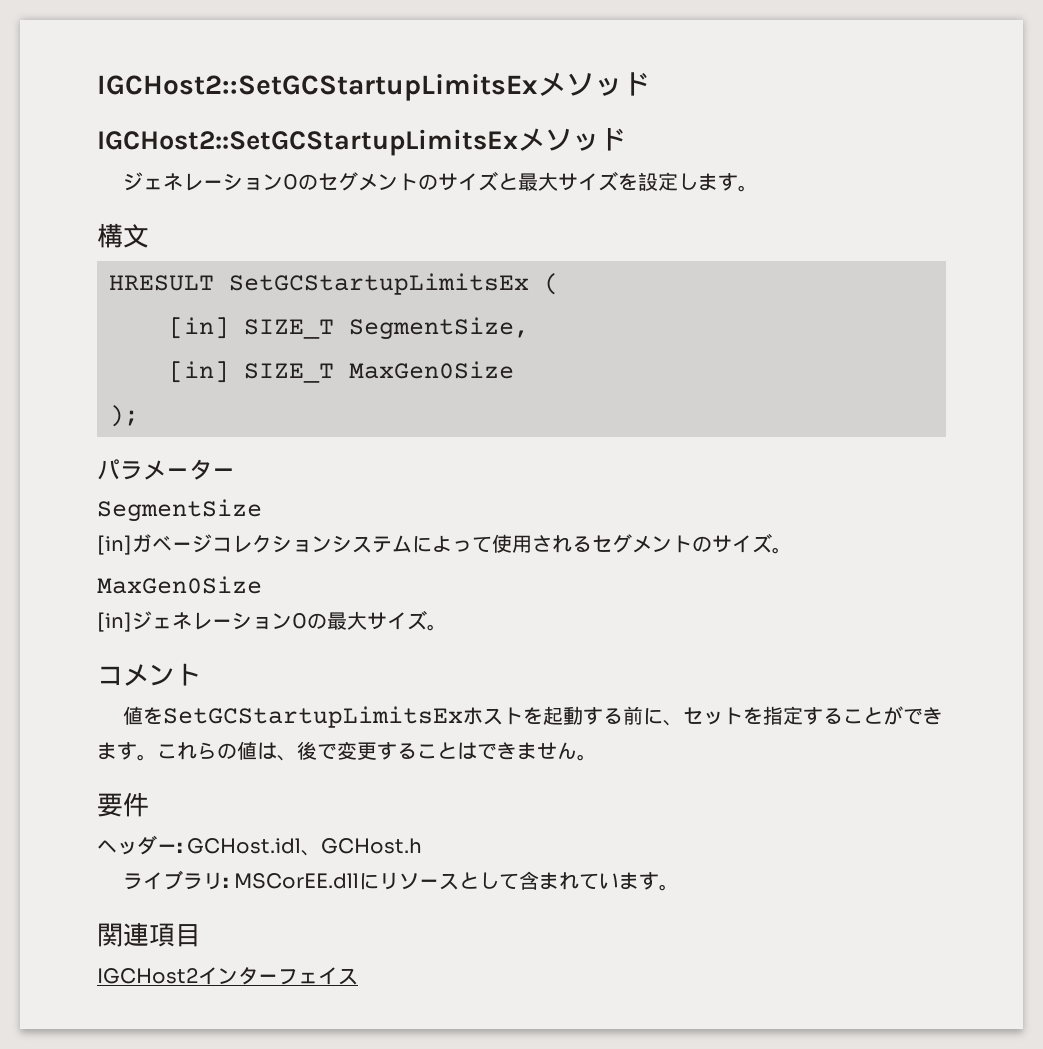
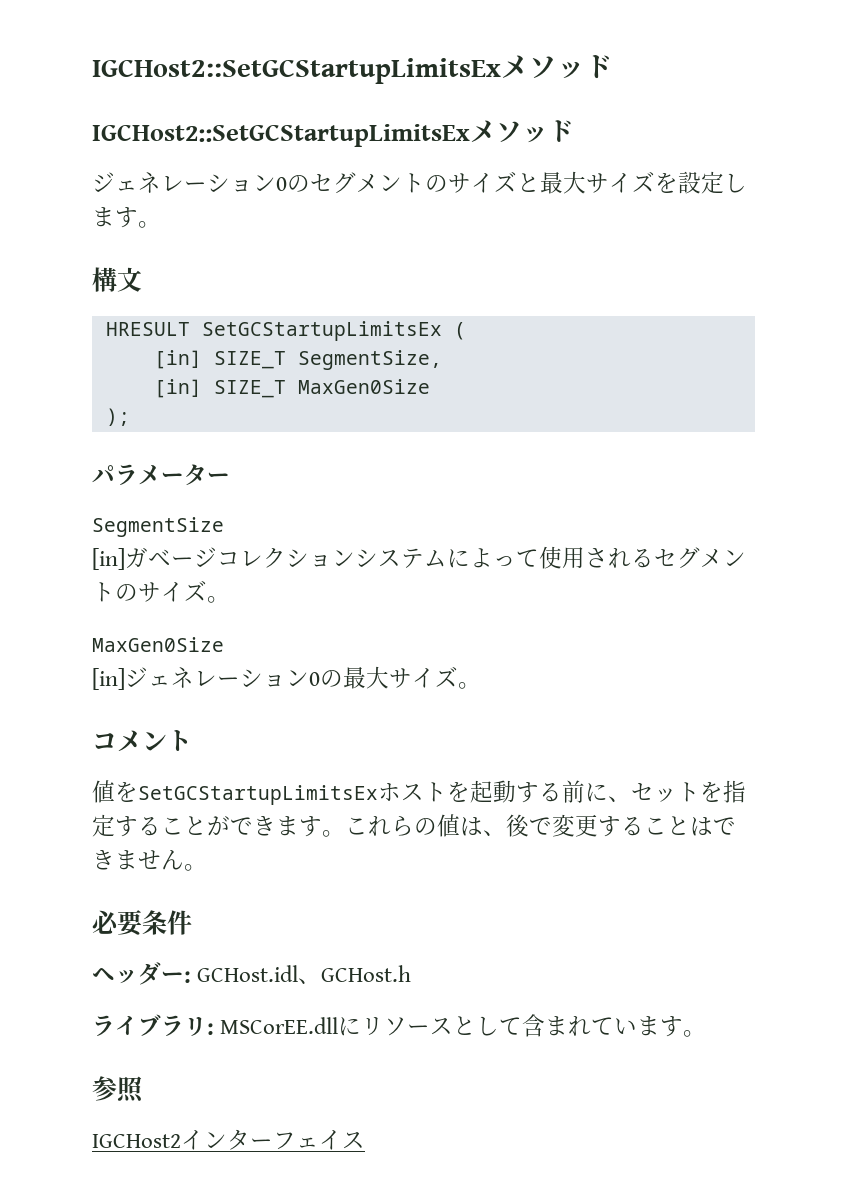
[97,793,123,817] 要 -> [92,910,167,936] 必要条
[97,922,201,947] 関連項目 -> [92,1076,144,1103] 参照

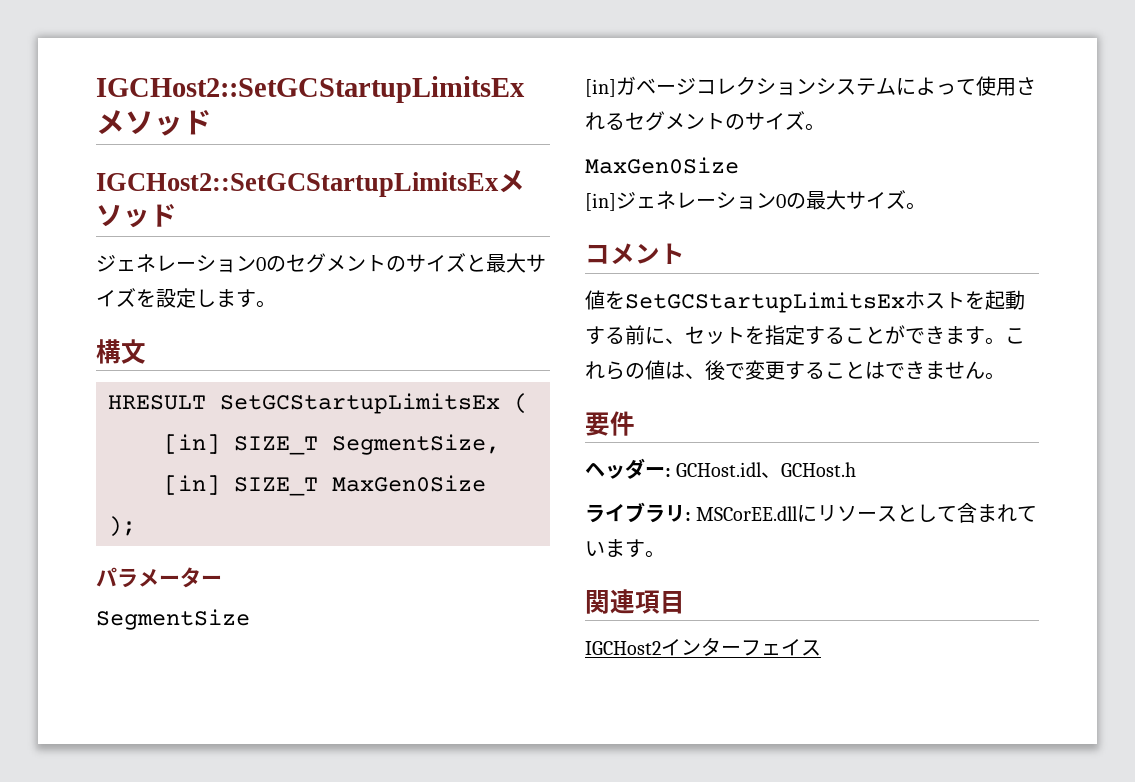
[92,910,167,936] 必要条 -> [585,412,610,436] 要
[92,1076,144,1103] 参照 -> [585,589,685,614] 関連項目

